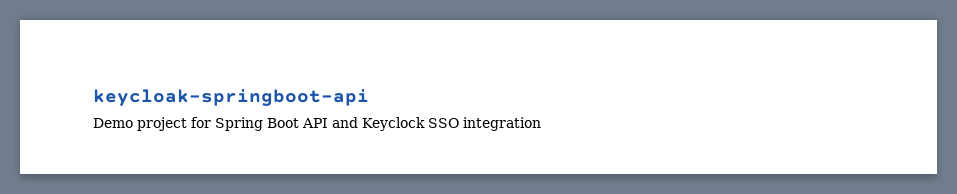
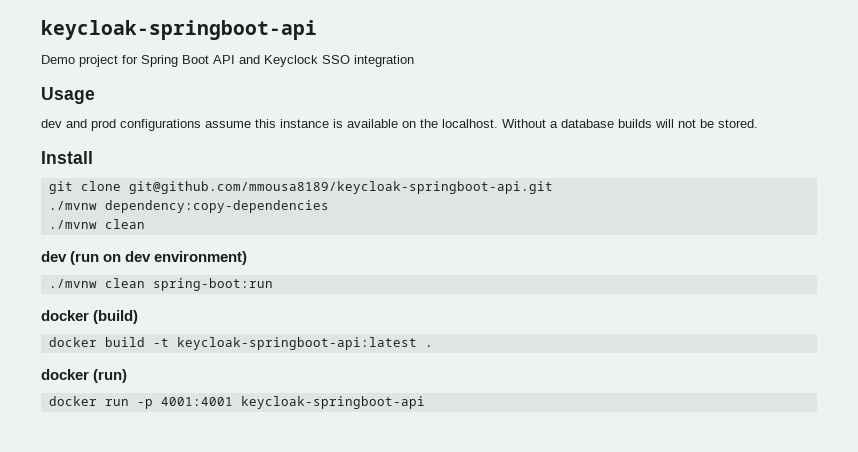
(541, 124) none -> [41,87,95,104] [41,119,758,131] [41,151,93,164] [48,181,553,194] [48,200,329,213] [48,219,145,229] [41,251,248,265] [48,278,273,291] [41,310,139,324] [48,337,433,350] [41,369,128,383] [48,396,425,409] // Usage // dev and prod configurations assume this instance is available on the localhost. Without a database builds will not be stored. // Install // git clone git@github.com/mmousa8189/keycloak-springboot-api.git // ./mvnw dependency:copy-dependencies // ./mvnw clean // dev (run on dev environment) // ./mvnw clean spring-boot:run // docker (build) // docker build -t keycloak-springboot-api:latest . // docker (run) // docker run -p 4001:4001 keycloak-springboot-api

